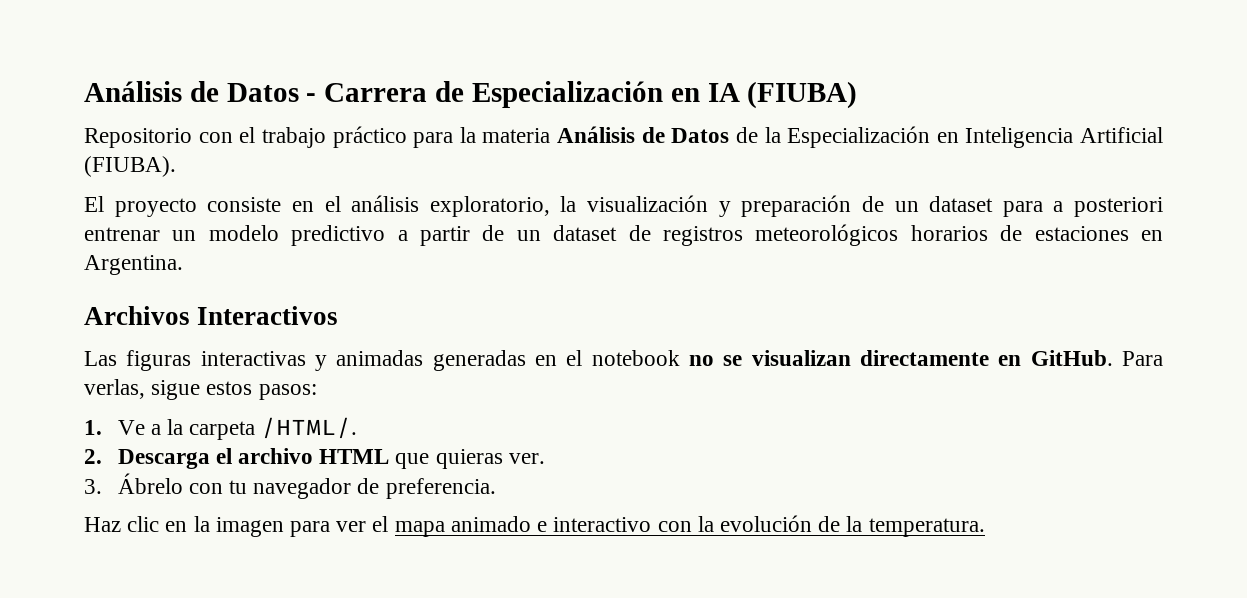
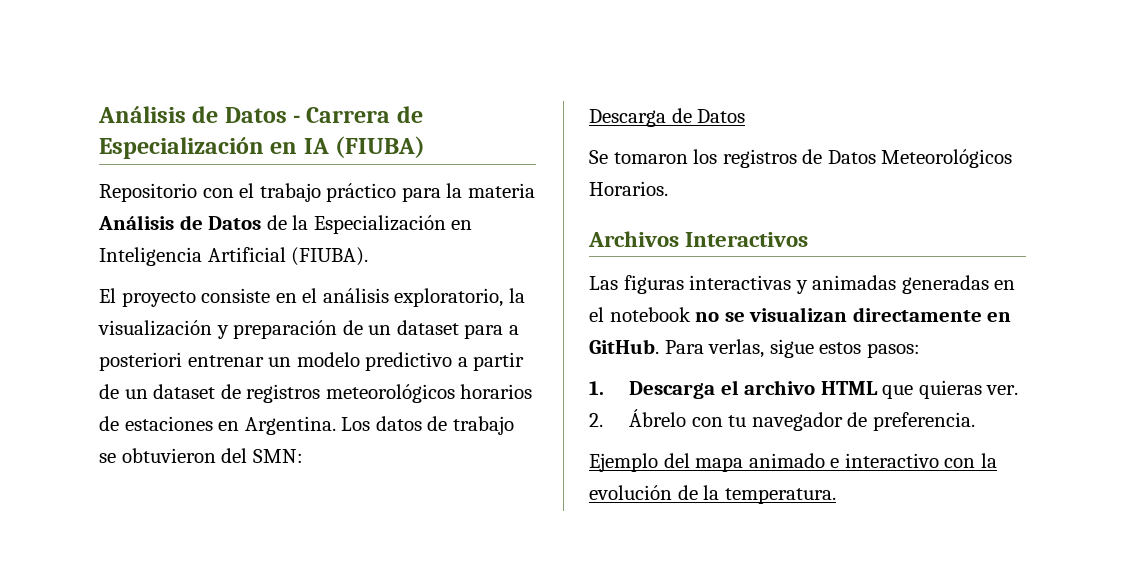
(183, 265) none -> [341,416,514,435] [99,448,303,463] [589,108,746,127] [589,149,1013,168] [589,181,668,196] Los datos de trabajo se obtuvieron del SMN: // Descarga de Datos // Se tomaron los registros de Datos Meteorológicos Horarios.
[117,417,358,440] [84,449,102,464] Ve a la carpeta /HTML/. // 2. -> (604, 388) none
[84,479,102,494] 3. -> [589,413,603,427] 2.
[84,516,389,537] Haz clic en la imagen para ver el -> [589,453,690,472] Ejemplo del

